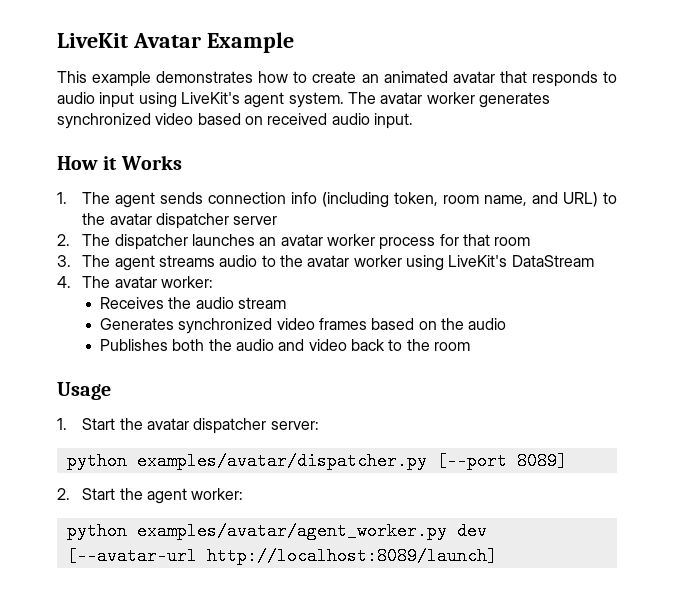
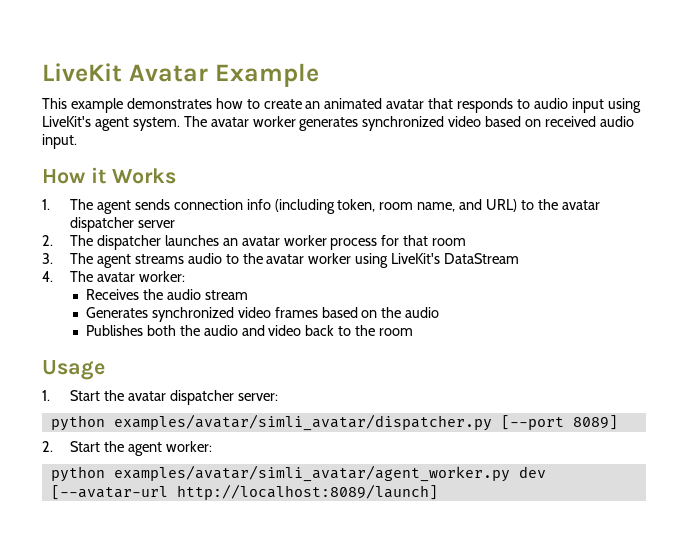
[136,452,427,470] examples/avatar/dispatcher.py -> [113,414,492,431] examples/avatar/simli_avatar/dispatcher.py
[136,522,447,540] examples/avatar/agent_worker.py -> [113,465,510,482] examples/avatar/simli_avatar/agent_worker.py

